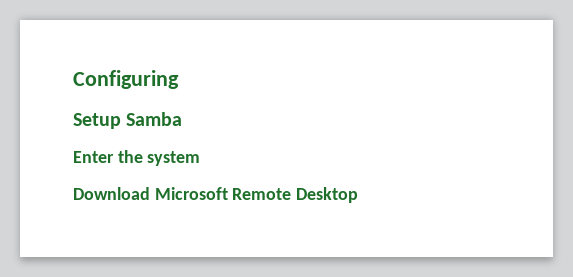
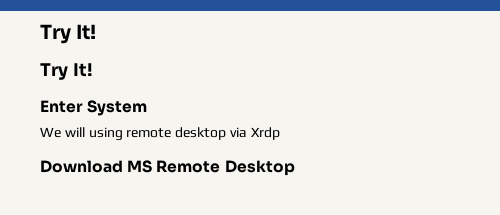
[73,70,179,89] [73,112,183,129] [73,150,201,166] Configuring // Setup Samba // Enter the system -> [40,24,97,44] [40,63,93,80] [40,100,148,116] [40,127,280,141] Try It! // Try It! // Enter System // We will using remote desktop via Xrdp
[154,187,228,200] Microsoft -> [127,160,153,173] MS

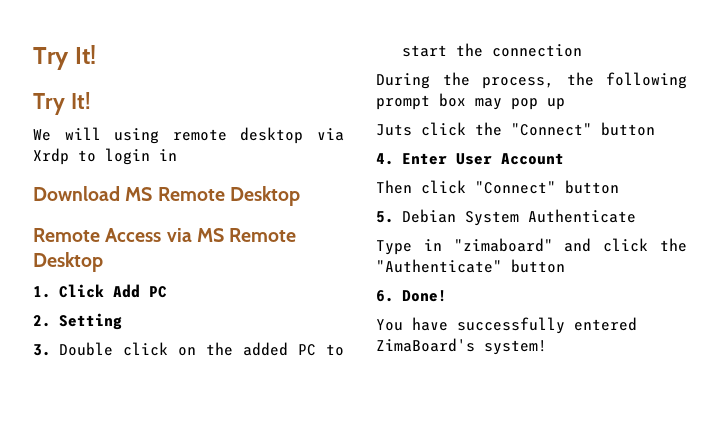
[40,100,148,116] // Enter System -> (91, 100) none
(280, 133) none -> [78,148,177,165] to login in
(295, 168) none -> [33,228,297,242] [33,252,103,272] [33,284,167,298] [33,313,122,330] [33,342,344,356] [401,43,582,57] [376,72,687,89] [376,93,565,110] [376,122,655,136] [376,153,564,165] [376,180,619,194] [376,209,636,226] [376,238,687,255] [376,259,565,273] [376,290,447,302] [376,317,637,334] [376,338,547,355] // Remote Access via MS Remote Desktop // 1. Click Add PC // 2. Setting // 3. Double click on the added PC to start the connection // During the process, the following prompt box may pop up // Juts click the "Connect" button // 4. Enter User Account // Then click "Connect" button // 5. Debian System Authenticate // Type in "zimaboard" and click the "Authenticate" button // 6. Done! // You have successfully entered ZimaBoard's system!

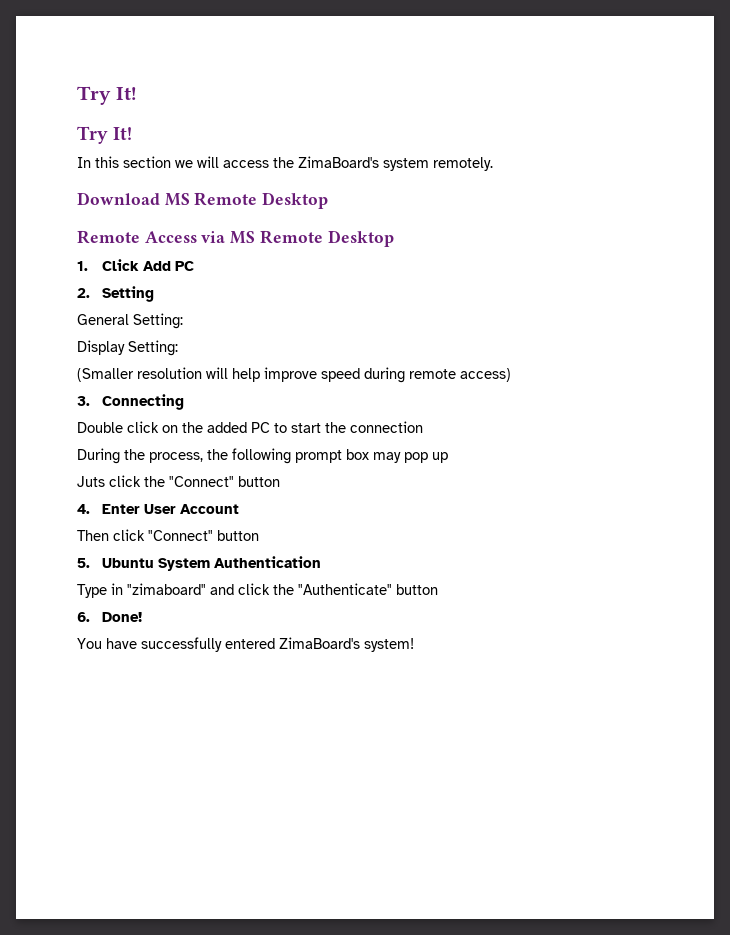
[33,127,344,144] [33,148,177,165] We will using remote desktop via Xrdp to login in -> [77,156,493,171] In this section we will access the ZimaBoard's system remotely.
(122, 321) none -> [77,313,183,329] [77,340,178,356] [77,367,511,383] // General Setting: // Display Setting: // (Smaller resolution will help improve speed during remote access)
(51, 350) none -> [101,394,184,410] Connecting //
[401,209,636,226] Debian System Authenticate -> [101,556,321,571] Ubuntu System Authentication

